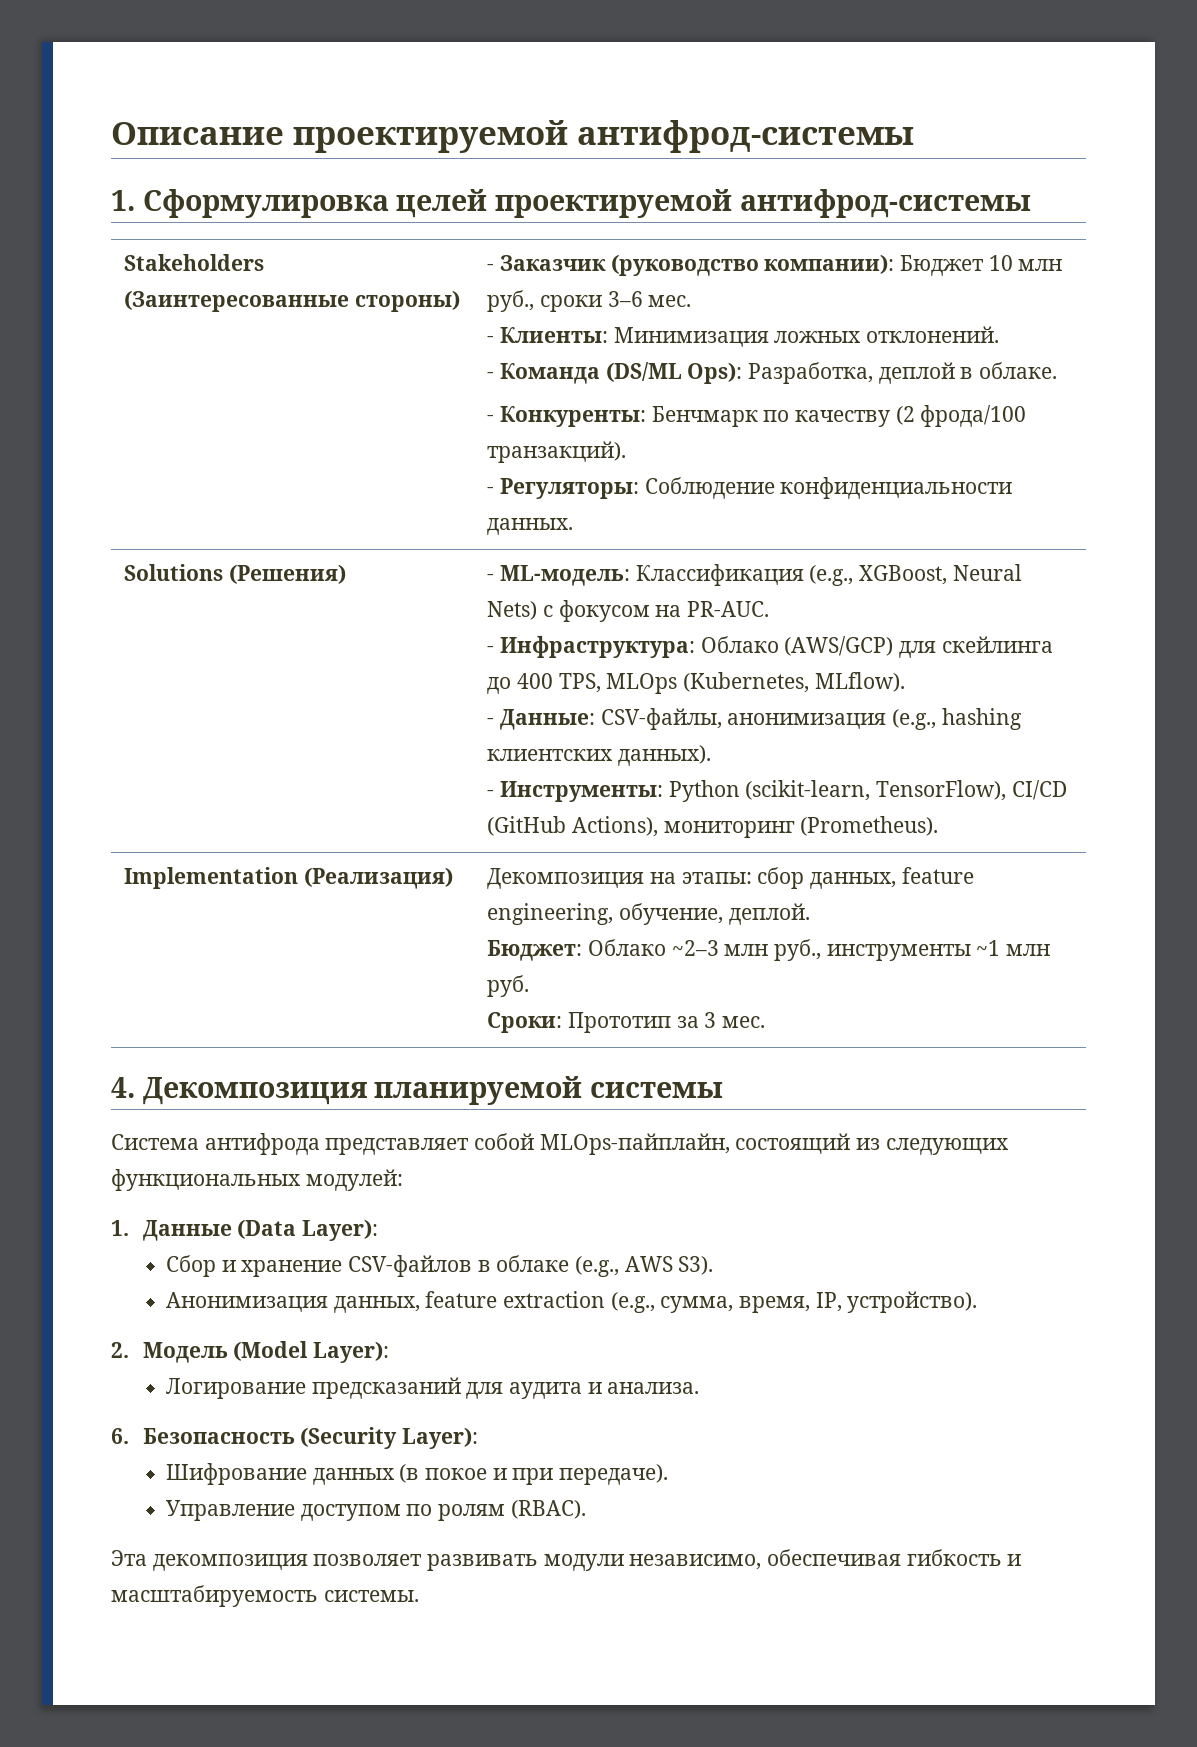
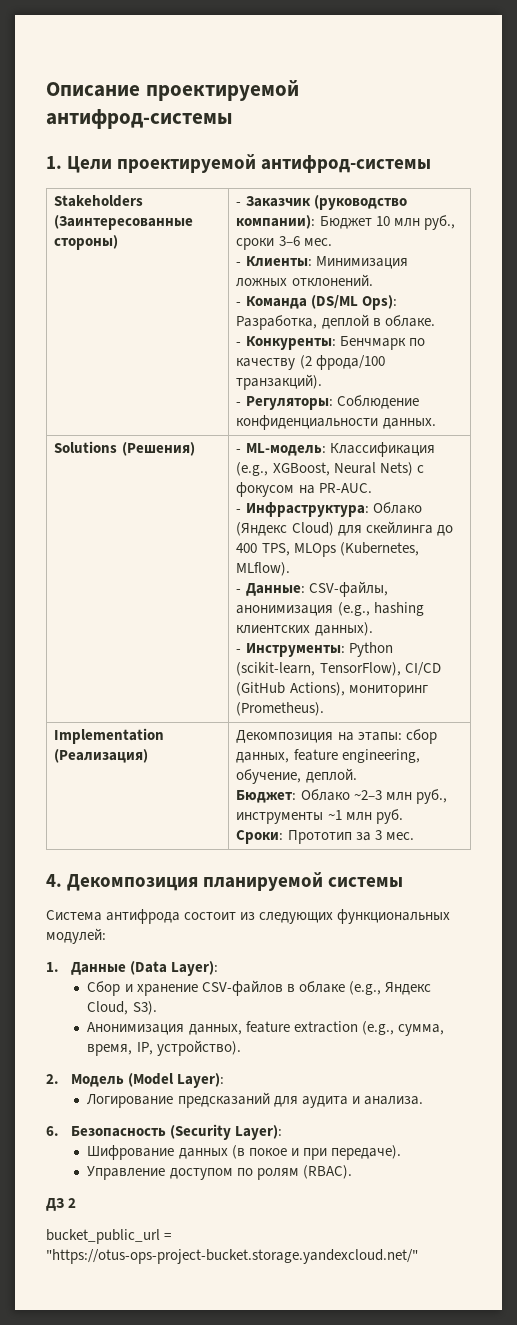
[142,189,488,218] Сформулировка целей -> [67,156,113,173] Цели
[784,636,894,656] (AWS/GCP) -> [236,522,334,536] (Яндекс Cloud)
[325,1133,851,1155] представляет собой MLOps-пайплайн, состоящий -> [184,912,237,920] состоит
[624,1256,673,1272] AWS -> [384,982,431,995] [87,1001,129,1015] Яндекс Cloud,
[111,1549,1022,1571] [111,1585,419,1607] Эта декомпозиция позволяет развивать модули независимо, обеспечивая гибкость и масштабируемость системы. -> [46,1198,77,1211] [46,1229,172,1244] [46,1249,418,1264] ДЗ 2 // bucket_public_url = "https://otus-ops-project-bucket.storage.yandexcloud.net/"

